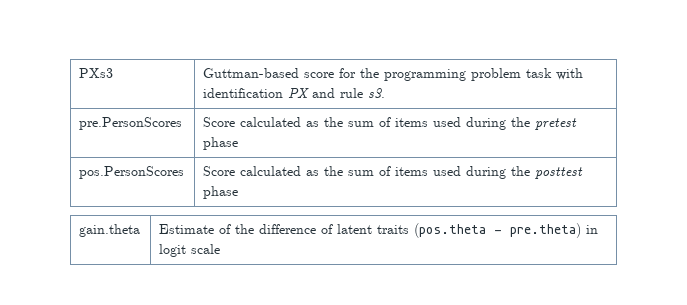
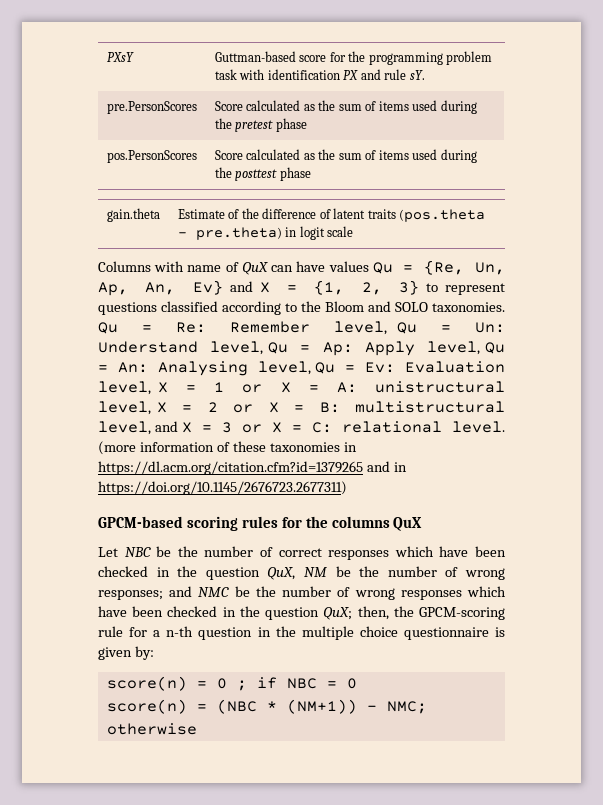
[79,68,114,78] PXs3 -> [106,52,134,62] PXsY
[368,88,386,98] s3. -> [409,70,425,80] sY.
(221, 249) none -> [98,260,505,275] [98,280,506,296] [98,301,505,315] [98,321,505,335] [98,341,505,356] [98,361,505,376] [98,381,505,395] [98,401,505,415] [98,421,506,435] [98,441,357,455] [98,461,407,475] [98,481,347,495] [98,516,423,531] [98,546,507,560] [98,566,506,580] [98,586,506,600] [98,606,505,620] [98,626,506,640] [98,646,154,660] [106,676,357,691] [106,699,427,714] [106,723,197,735] // Columns with name of QuX can have values Qu = {Re, Un, Ap, An, Ev} and X = {1, 2, 3} to represent questions classified according to the Bloom and SOLO taxonomies. Qu = Re: Remember level, Qu = Un: Understand level, Qu = Ap: Apply level, Qu = An: Analysing level, Qu = Ev: Evaluation level, X = 1 or X = A: unistructural level, X = 2 or X = B: multistructural level, and X = 3 or X = C: relational level. (more information of these taxonomies in https://dl.acm.org/citation.cfm?id=1379265 and in https://doi.org/10.1145/2676723.2677311) // GPCM-based scoring rules for the columns QuX // Let NBC be the number of correct responses which have been checked in the question QuX, NM be the number of wrong responses; and NMC be the number of wrong responses which have been checked in the question QuX; then, the GPCM-scoring rule for a n-th question in the multiple choice questionnaire is given by: // score(n) = 0 ; if NBC = 0 // score(n) = (NBC * (NM+1)) - NMC; otherwise

